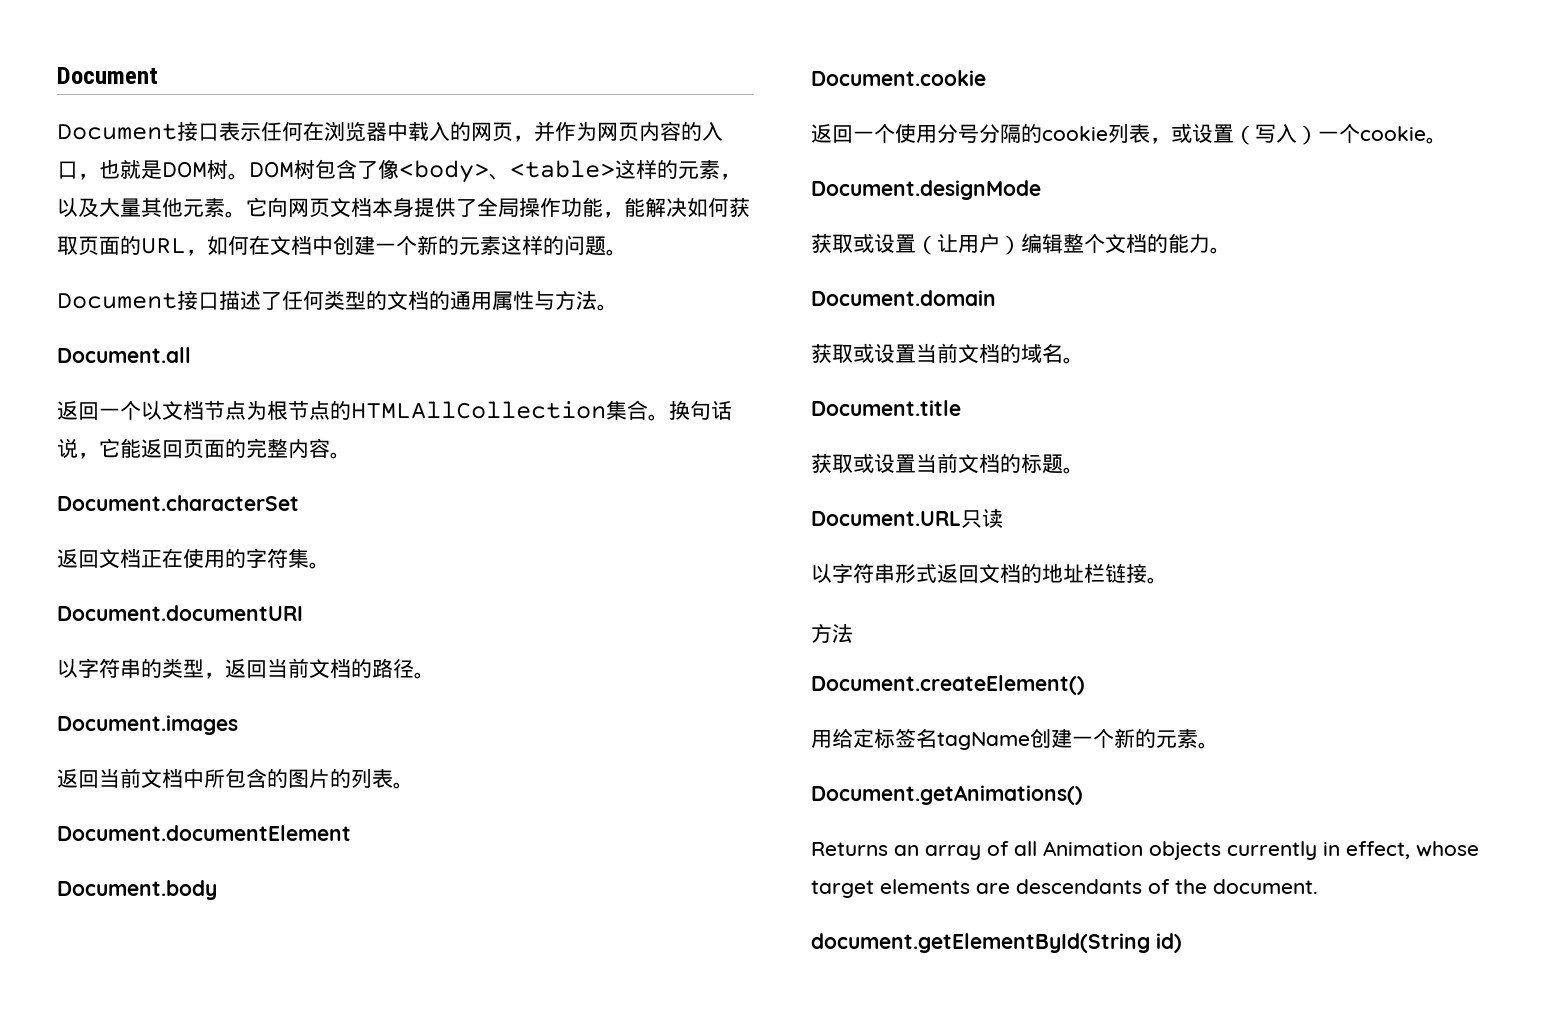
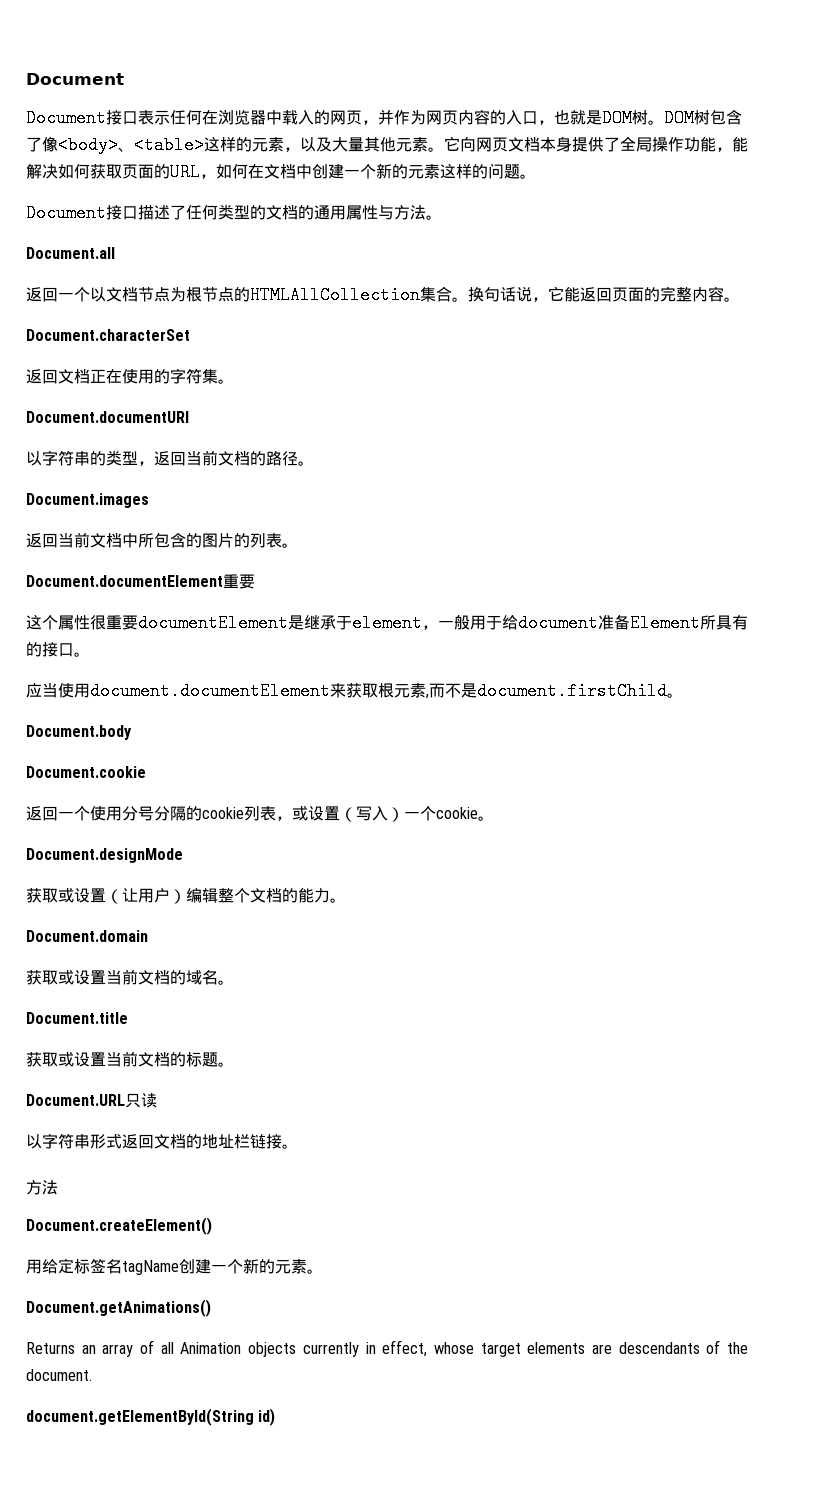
(351, 833) none -> [223,574,255,589] [26,614,748,632] [26,642,90,657] [26,682,683,700] 重要 // 这个属性很重要documentElement是继承于element，一般用于给document准备Element所具有的接口。 // 应当使用document.documentElement来获取根元素,而不是document.firstChild。

